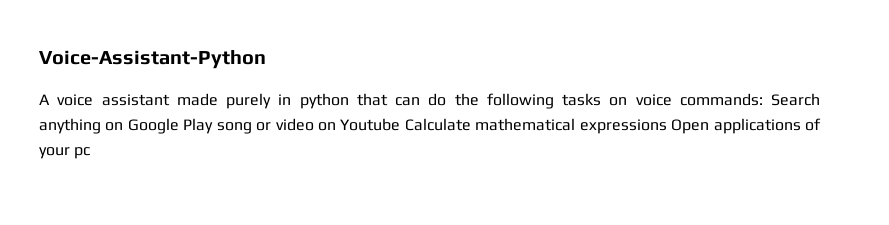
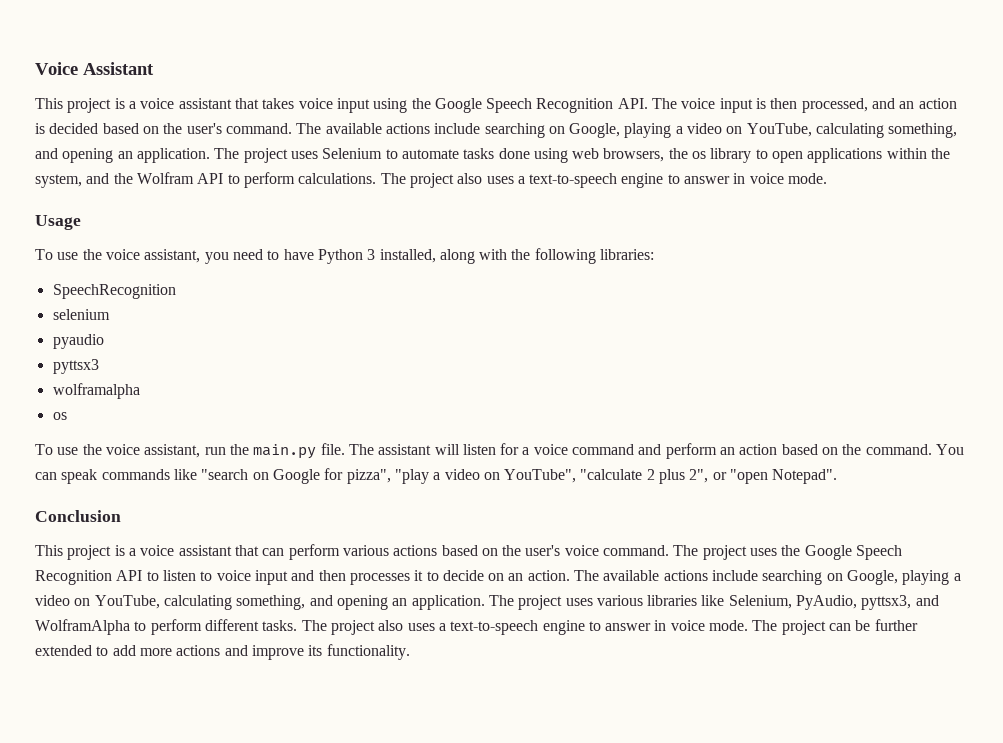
[39,50,266,69] [39,93,820,109] [39,118,822,134] [39,147,91,159] Voice-Assistant-Python // A voice assistant made purely in python that can do the following tasks on voice commands: Search anything on Google Play song or video on Youtube Calculate mathematical expressions Open applications of your pc -> [35,62,154,75] [35,98,957,113] [35,123,958,138] [35,148,951,163] [35,172,828,188] [35,215,81,230] [35,248,655,264] [52,284,176,299] [52,309,110,320] [52,334,104,349] [52,359,99,374] [52,383,140,399] [52,412,67,420] [35,443,965,459] [35,468,838,484] [35,510,121,522] [35,544,903,560] [35,570,961,585] [35,595,939,610] [35,619,918,635] [35,644,410,660] Voice Assistant // This project is a voice assistant that takes voice input using the Google Speech Recognition API. The voice input is then processed, and an action is decided based on the user's command. The available actions include searching on Google, playing a video on YouTube, calculating something, and opening an application. The project uses Selenium to automate tasks done using web browsers, the os library to open applications within the system, and the Wolfram API to perform calculations. The project also uses a text-to-speech engine to answer in voice mode. // Usage // To use the voice assistant, you need to have Python 3 installed, along with the following libraries: // SpeechRecognition // selenium // pyaudio // pyttsx3 // wolframalpha // os // To use the voice assistant, run the main.py file. The assistant will listen for a voice command and perform an action based on the command. You can speak commands like "search on Google for pizza", "play a video on YouTube", "calculate 2 plus 2", or "open Notepad". // Conclusion // This project is a voice assistant that can perform various actions based on the user's voice command. The project uses the Google Speech Recognition API to listen to voice input and then processes it to decide on an action. The available actions include searching on Google, playing a video on YouTube, calculating something, and opening an application. The project uses various libraries like Selenium, PyAudio, pyttsx3, and WolframAlpha to perform different tasks. The project also uses a text-to-speech engine to answer in voice mode. The project can be further extended to add more actions and improve its functionality.

